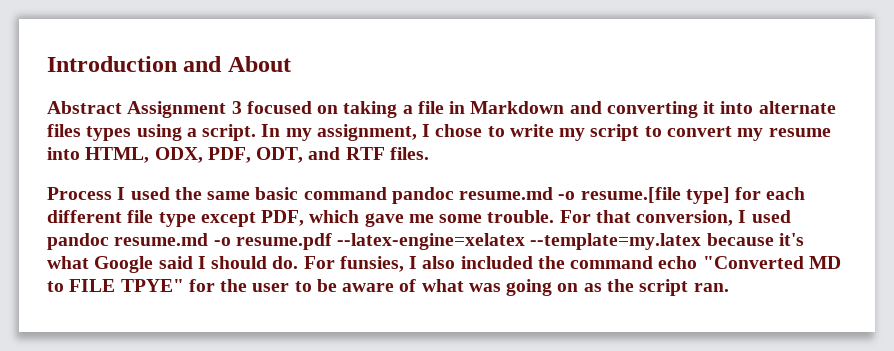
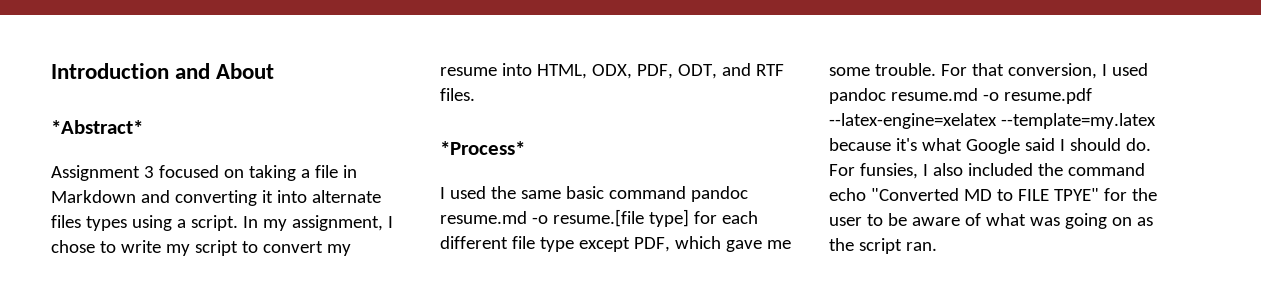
[47,101,122,114] Abstract -> [51,120,143,134] *Abstract* //
[47,187,112,200] Process -> [440,141,525,155] *Process* //

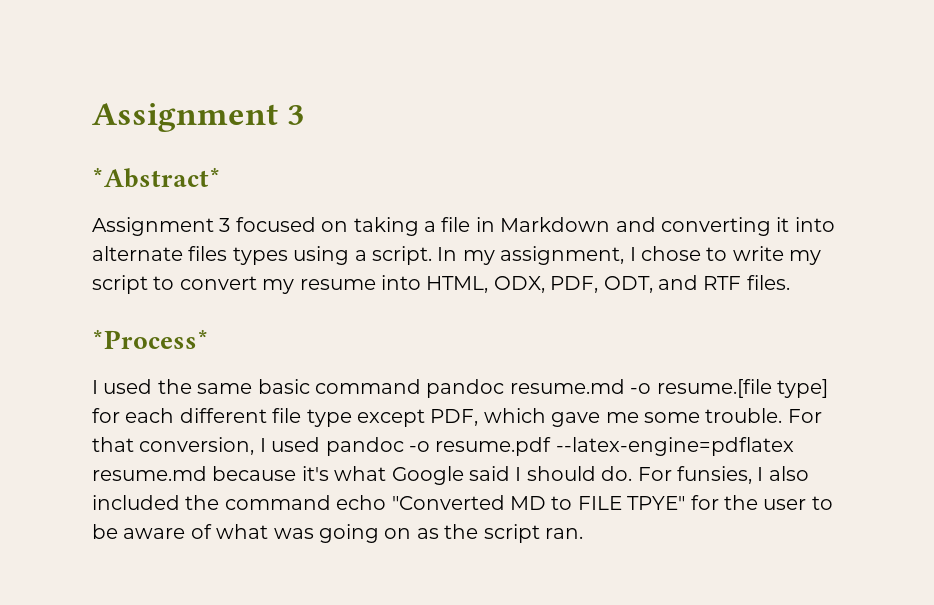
[51,63,275,79] Introduction and About -> [92,103,305,132] Assignment 3
[890,88,978,101] resume.md -> (404, 446) none
[829,113,1156,129] --latex-engine=xelatex --template=my.latex -> [555,437,794,456] [92,466,207,481] --latex-engine=pdflatex resume.md

